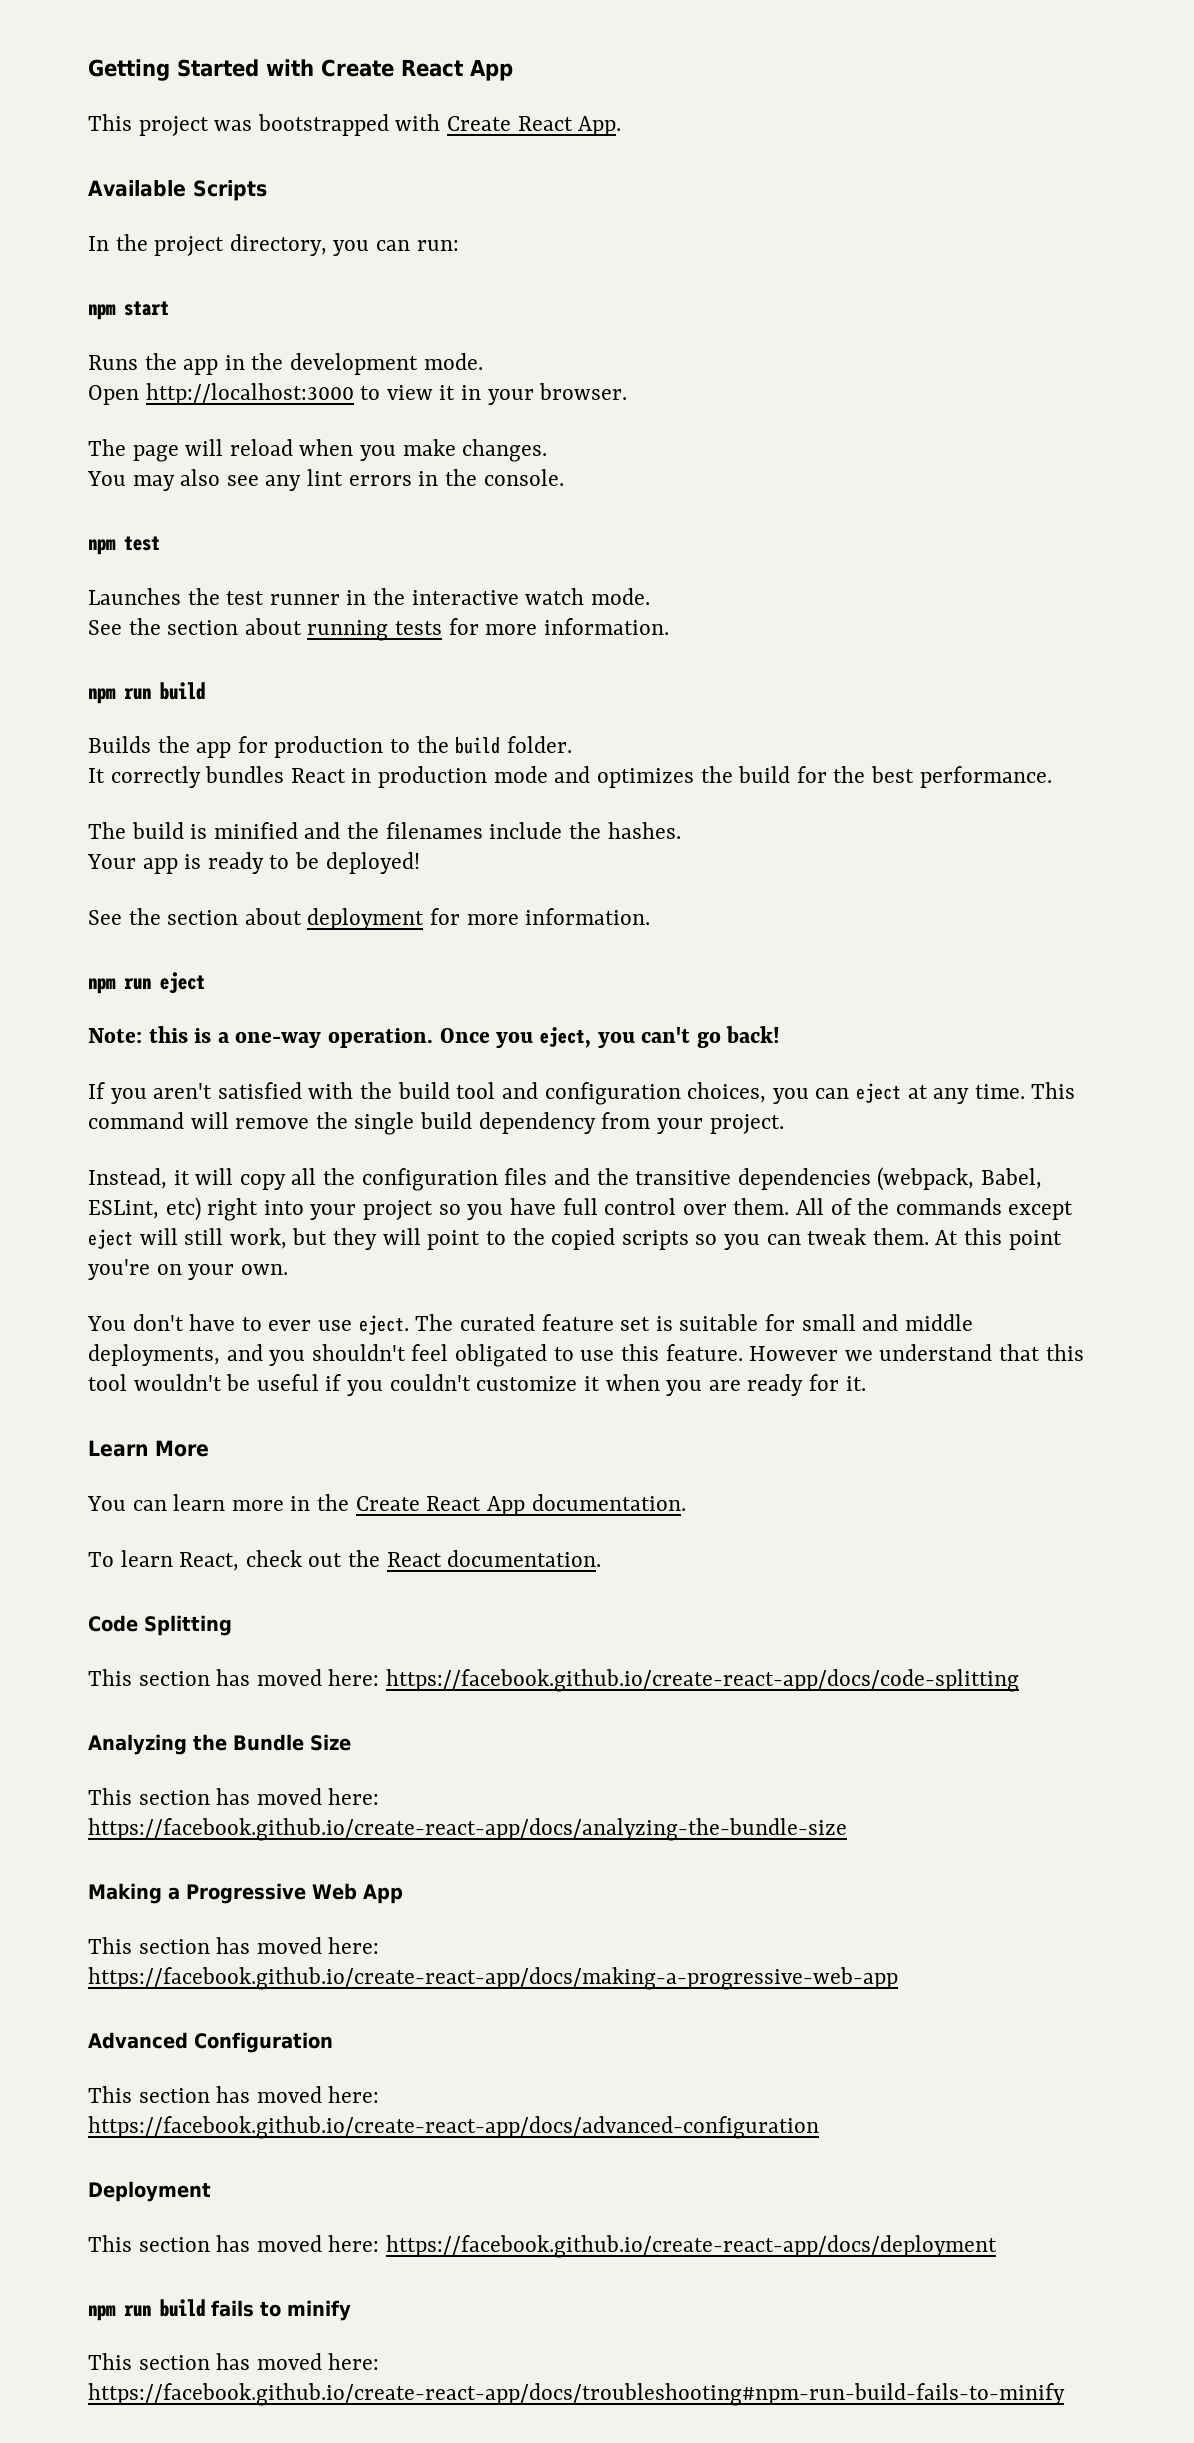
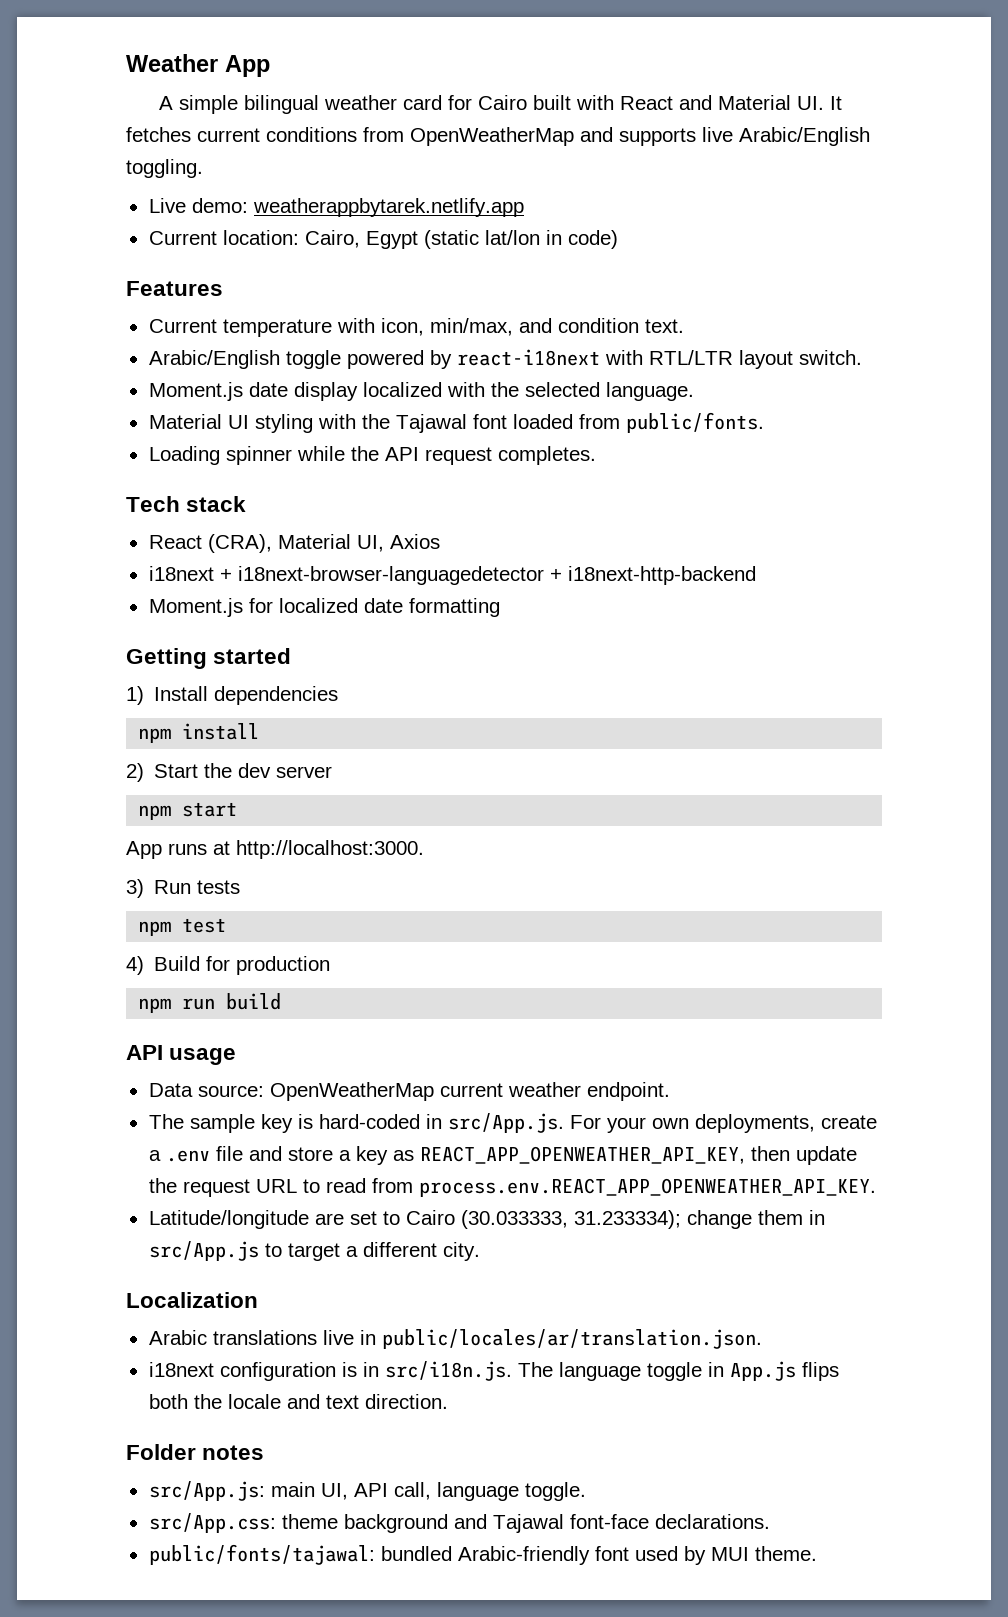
[88,59,513,81] [88,114,622,136] [88,180,267,201] [88,234,459,256] [88,301,169,320] [88,353,483,375] [88,383,628,405] [88,439,548,462] [87,469,564,491] [88,536,160,555] [88,588,650,605] [88,618,669,641] [88,682,205,704] [88,736,572,758] [88,766,1052,788] [88,822,681,839] [87,852,420,874] [88,908,651,930] [88,972,205,994] [88,1026,781,1048] [88,1082,1076,1105] [88,1112,784,1135] [88,1167,1042,1191] [88,1197,1074,1221] [88,1228,1062,1250] [88,1259,288,1280] [87,1314,973,1335] [88,1344,1084,1367] [88,1374,866,1396] [88,1440,209,1457] [87,1494,686,1516] [88,1550,602,1571] [88,1615,232,1636] [88,1669,1020,1692] [88,1734,351,1755] [88,1788,380,1805] [88,1818,847,1841] [88,1883,403,1904] [88,1937,380,1954] [88,1967,898,1990] [88,2032,333,2053] [88,2086,380,2103] [88,2116,819,2139] [88,2181,211,2202] [88,2235,998,2258] [88,2299,351,2321] [88,2353,380,2370] [88,2383,1065,2406] Getting Started with Create React App // This project was bootstrapped with Create React App. // Available Scripts // In the project directory, you can run: // npm start // Runs the app in the development mode. // Open http://localhost:3000 to view it in your browser. // The page will reload when you make changes. // You may also see any lint errors in the console. // npm test // Launches the test runner in the interactive watch mode. // See the section about running tests for more information. // npm run build // Builds the app for production to the build folder. // It correctly bundles React in production mode and optimizes the build for the best performance. // The build is minified and the filenames include the hashes. // Your app is ready to be deployed! // See the section about deployment for more information. // npm run eject // Note: this is a one-way operation. Once you eject, you can't go back! // If you aren't satisfied with the build tool and configuration choices, you can eject at any time. This command will remove the single build dependency from your project. // Instead, it will copy all the configuration files and the transitive dependencies (webpack, Babel, ESLint, etc) right into your project so you have full control over them. All of the commands except eject will still work, but they will point to the copied scripts so you can tweak them. At this point you're on your own. // You don't have to ever use eject. The curated feature set is suitable for small and middle deployments, and you shouldn't feel obligated to use this feature. However we understand that this tool wouldn't be useful if you couldn't customize it when you are ready for it. // Learn More // You can learn more in the Create React App documentation. // To learn React, check out the React documentation. // Code Splitting // This section has moved here: https://facebook.github.io/create-react-app/docs/code-splitting // Analyzing the Bundle Size // This section has moved here: https://facebook.github.io/create-react-app/docs/analyzing-the-bundle-size // Making a Progressive Web App // This section has moved here: https://facebook.github.io/create-react-app/docs/making-a-progressive-web-app // Advanced Configuration // This section has moved here: https://facebook.github.io/create-react-app/docs/advanced-configuration // Deployment // This section has moved here: https://facebook.github.io/create-react-app/docs/deployment // npm run build fails to minify // This section has moved here: https://facebook.github.io/create-react-app/docs/troubleshooting#npm-run-build-fails-to-minify -> [126,54,270,77] [158,95,842,114] [126,127,870,146] [126,159,203,178] [148,198,524,217] [148,230,618,249] [126,281,223,296] [148,318,684,337] [148,349,862,369] [148,382,694,401] [148,412,764,433] [148,446,596,465] [126,496,247,512] [148,534,440,553] [148,566,756,585] [148,598,500,617] [126,648,292,669] [126,686,339,705] [138,723,260,743] [126,763,333,782] [138,802,238,820] [126,840,424,859] [126,879,241,898] [138,918,227,936] [126,956,331,975] [138,993,282,1013] [126,1045,237,1065] [148,1082,670,1101] [148,1113,877,1133] [148,1146,857,1165] [148,1178,876,1197] [148,1210,825,1229] [148,1241,480,1261] [126,1292,258,1308] [148,1329,762,1349] [148,1361,839,1381] [148,1394,448,1409] [126,1444,265,1460] [148,1481,586,1501] [148,1513,770,1533] [148,1544,817,1565] Weather App // A simple bilingual weather card for Cairo built with React and Material UI. It fetches current conditions from OpenWeatherMap and supports live Arabic/English toggling. // Live demo: weatherappbytarek.netlify.app // Current location: Cairo, Egypt (static lat/lon in code) // Features // Current temperature with icon, min/max, and condition text. // Arabic/English toggle powered by react-i18next with RTL/LTR layout switch. // Moment.js date display localized with the selected language. // Material UI styling with the Tajawal font loaded from public/fonts. // Loading spinner while the API request completes. // Tech stack // React (CRA), Material UI, Axios // i18next + i18next-browser-languagedetector + i18next-http-backend // Moment.js for localized date formatting // Getting started // 1) Install dependencies // npm install // 2) Start the dev server // npm start // App runs at http://localhost:3000. // 3) Run tests // npm test // 4) Build for production // npm run build // API usage // Data source: OpenWeatherMap current weather endpoint. // The sample key is hard-coded in src/App.js. For your own deployments, create a .env file and store a key as REACT_APP_OPENWEATHER_API_KEY, then update the request URL to read from process.env.REACT_APP_OPENWEATHER_API_KEY. // Latitude/longitude are set to Cairo (30.033333, 31.233334); change them in src/App.js to target a different city. // Localization // Arabic translations live in public/locales/ar/translation.json. // i18next configuration is in src/i18n.js. The language toggle in App.js flips both the locale and text direction. // Folder notes // src/App.js: main UI, API call, language toggle. // src/App.css: theme background and Tajawal font-face declarations. // public/fonts/tajawal: bundled Arabic-friendly font used by MUI theme.

